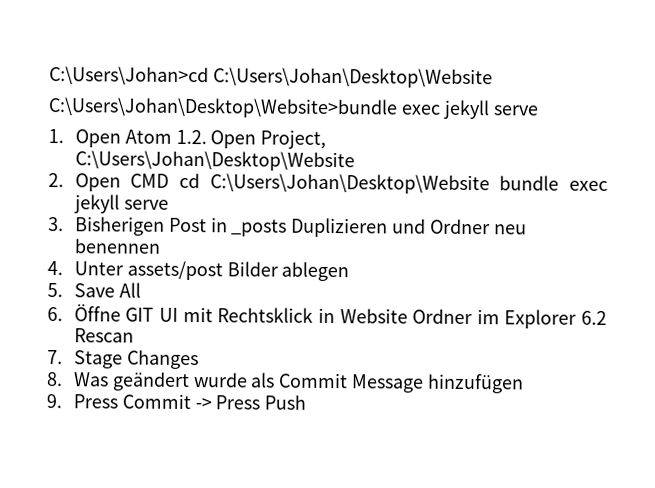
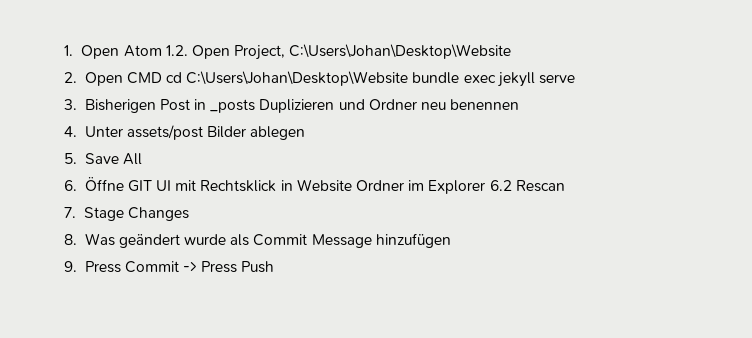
[49,66,493,89] [48,97,538,120] C:\Users\Johan>cd C:\Users\Johan\Desktop\Website // C:\Users\Johan\Desktop\Website>bundle exec jekyll serve // -> (64, 50) none

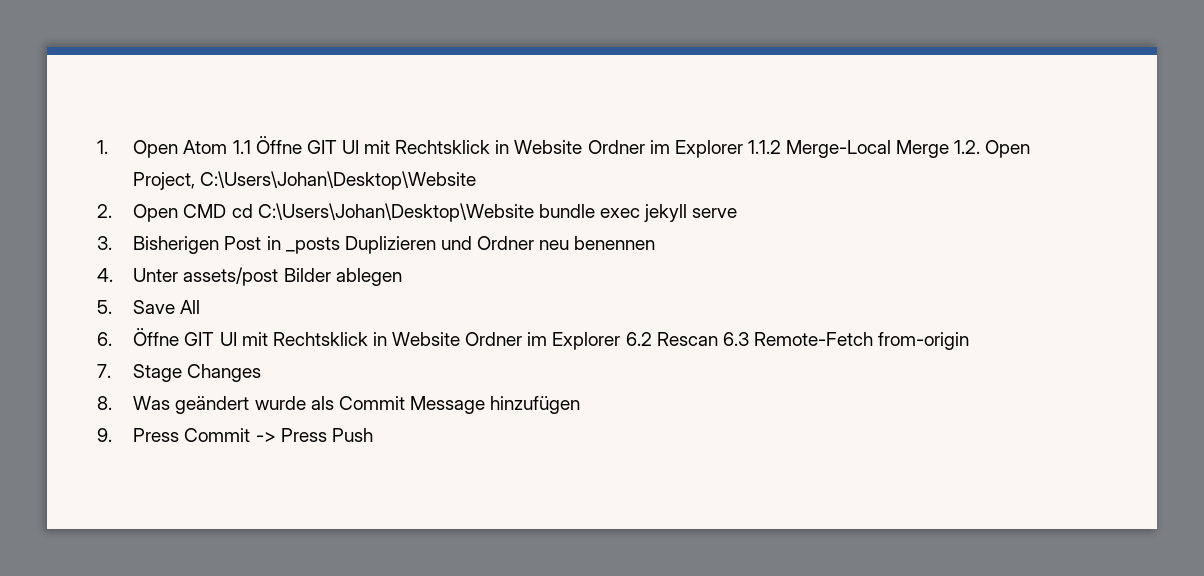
(162, 51) none -> [232,136,950,158] 1.1 Öffne GIT UI mit Rechtsklick in Website Ordner im Explorer 1.1.2 Merge-Local Merge
(565, 186) none -> [722,332,970,350] 6.3 Remote-Fetch from-origin

